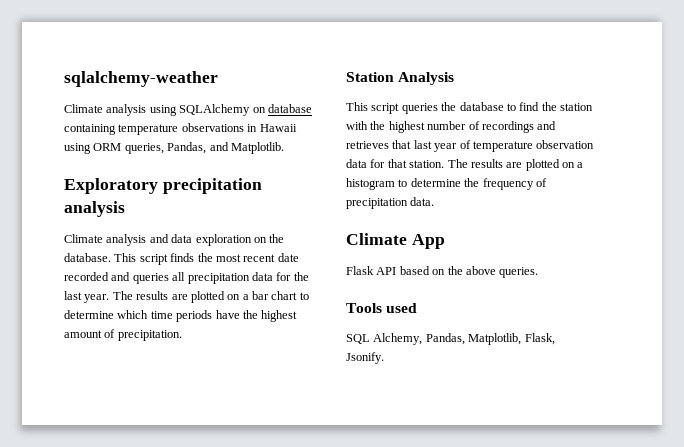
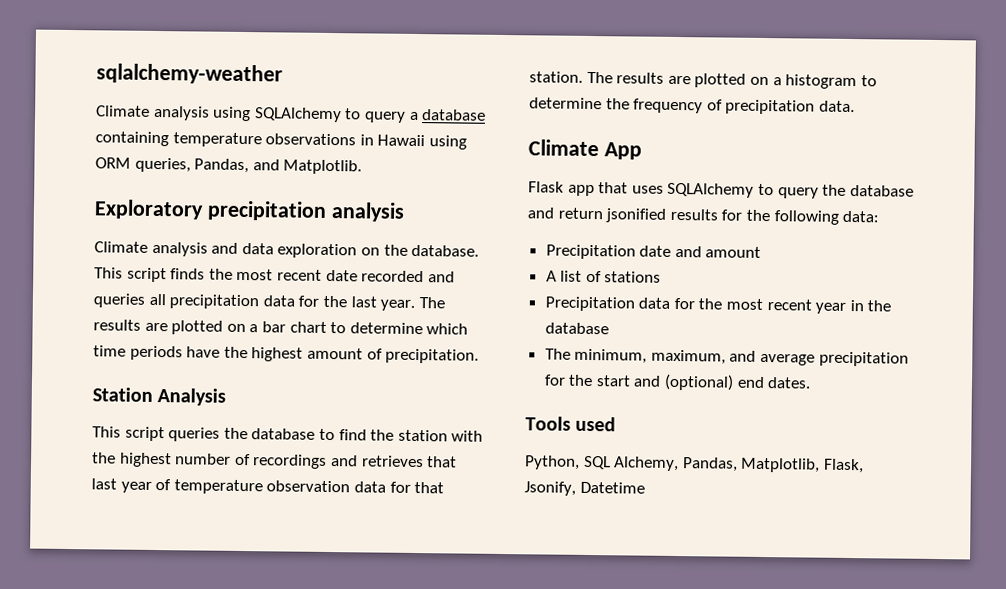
[252,107,266,113] on -> [345,108,419,123] to query a
[376,266,539,278] API based on the above queries. -> [567,182,914,199] [527,207,880,225] [545,244,762,260] [545,270,662,283] [544,296,892,314] [544,322,609,335] [544,348,909,367] [543,373,812,391] app that uses SQLAlchemy to query the database and return jsonified results for the following data: // Precipitation date and amount // A list of stations // Precipitation data for the most recent year in the database // The minimum, maximum, and average precipitation for the start and (optional) end dates.
(418, 308) none -> [524,455,580,470] Python,
[346,352,384,364] Jsonify. -> [524,481,645,496] Jsonify, Datetime

